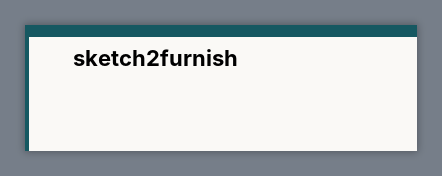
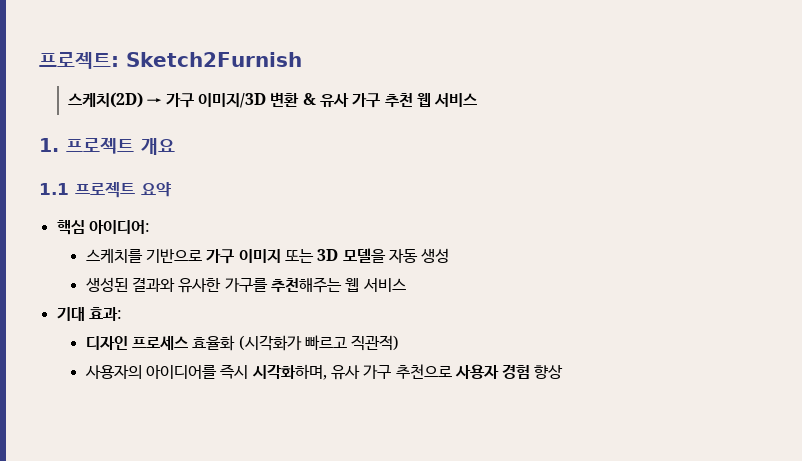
[73,49,238,66] sketch2furnish -> [39,52,302,69] [68,92,478,108] [39,137,175,155] [39,182,171,198] [56,220,150,235] [85,248,450,264] [85,277,406,293] [56,307,122,321] [85,335,400,351] [84,364,564,380] 프로젝트: Sketch2Furnish // 스케치(2D) → 가구 이미지/3D 변환 & 유사 가구 추천 웹 서비스 // 1. 프로젝트 개요 // 1.1 프로젝트 요약 // 핵심 아이디어: // 스케치를 기반으로 가구 이미지 또는 3D 모델을 자동 생성 // 생성된 결과와 유사한 가구를 추천해주는 웹 서비스 // 기대 효과: // 디자인 프로세스 효율화 (시각화가 빠르고 직관적) // 사용자의 아이디어를 즉시 시각화하며, 유사 가구 추천으로 사용자 경험 향상

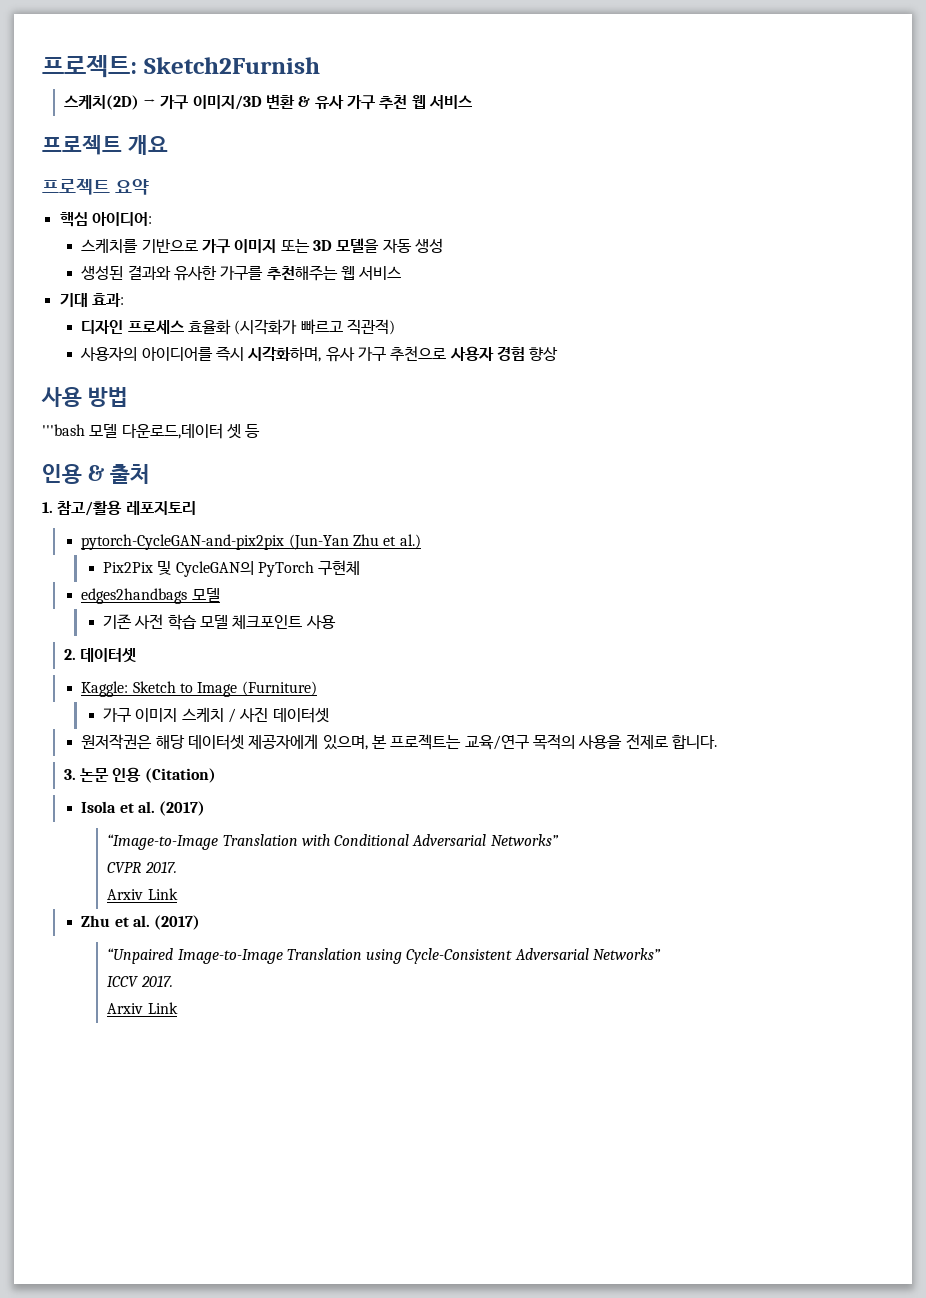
[39,138,59,152] 1. -> (472, 102) none
[39,183,69,195] 1.1 -> (168, 145) none
(564, 372) none -> [41,387,128,407] [42,423,261,439] [42,464,150,484] [42,500,196,516] [81,534,421,550] [103,560,361,577] [81,588,220,604] [103,614,336,630] [63,648,137,662] [81,681,317,697] [103,707,329,723] [81,734,717,750] [63,767,216,783] [81,801,206,816] [107,834,559,850] [107,861,177,873] [107,888,178,900] [81,915,201,930] [107,948,662,964] [107,975,173,987] [107,1002,178,1014] // 사용 방법 // '''bash 모델 다운로드,데이터 셋 등 // 인용 & 출처 // 1. 참고/활용 레포지토리 // pytorch-CycleGAN-and-pix2pix (Jun-Yan Zhu et al.) // Pix2Pix 및 CycleGAN의 PyTorch 구현체 // edges2handbags 모델 // 기존 사전 학습 모델 체크포인트 사용 // 2. 데이터셋 // Kaggle: Sketch to Image (Furniture) // 가구 이미지 스케치 / 사진 데이터셋 // 원저작권은 해당 데이터셋 제공자에게 있으며, 본 프로젝트는 교육/연구 목적의 사용을 전제로 합니다. // 3. 논문 인용 (Citation) // Isola et al. (2017) // “Image-to-Image Translation with Conditional Adversarial Networks” // CVPR 2017. // Arxiv Link // Zhu et al. (2017) // “Unpaired Image-to-Image Translation using Cycle-Consistent Adversarial Networks” // ICCV 2017. // Arxiv Link

